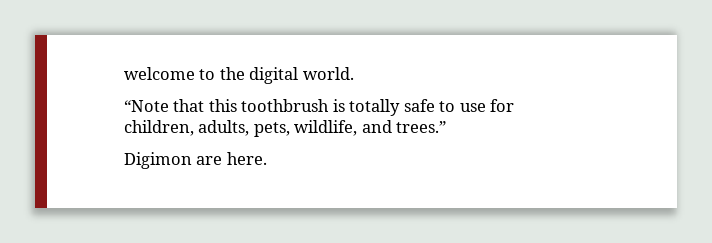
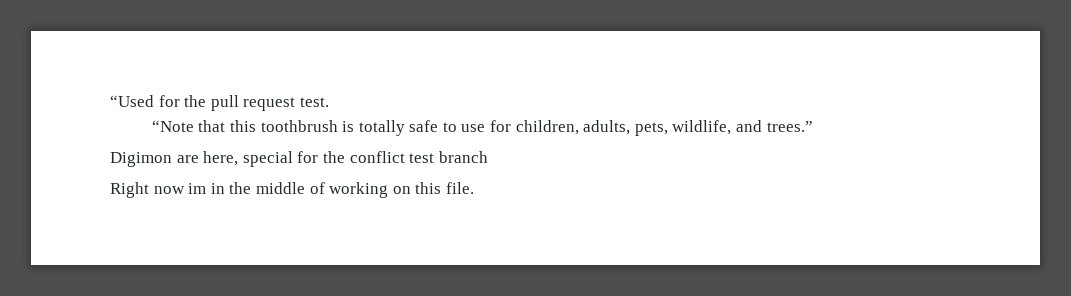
[124,67,354,84] welcome to the digital world. -> [110,95,329,111] “Used for the pull request test.
[226,152,267,165] here. -> [203,151,488,167] [110,182,474,198] here, special for the conflict test branch // Right now im in the middle of working on this file.

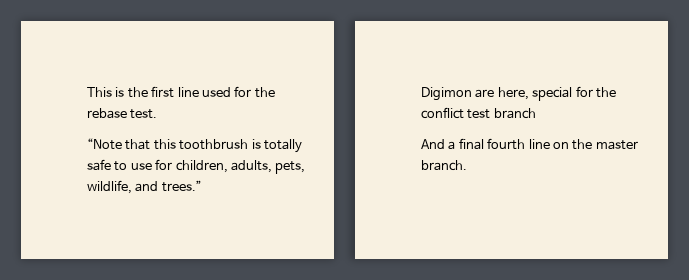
[110,95,296,111] “Used for the pull request -> [87,86,275,98] [87,108,127,119] This is the first line used for the rebase
[110,182,474,198] Right now im in the middle of working on this file. -> [421,138,638,150] [421,160,467,171] And a final fourth line on the master branch.

